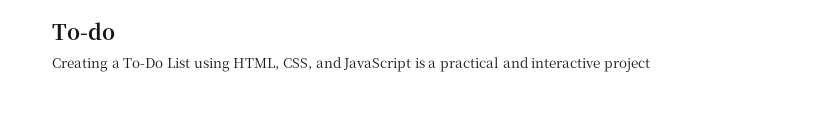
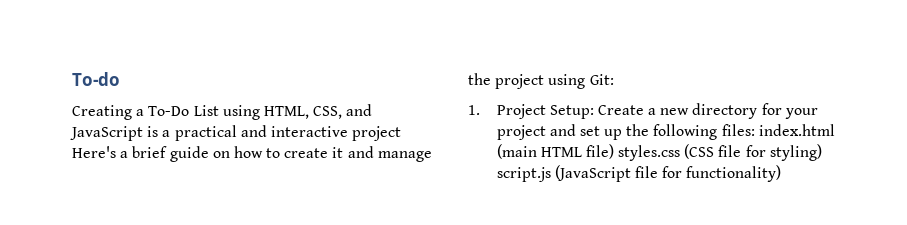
(651, 65) none -> [72,146,432,162] [468,73,614,89] [468,103,818,119] [496,124,835,140] [496,144,822,161] [496,165,782,182] Here's a brief guide on how to create it and manage the project using Git: // 1. Project Setup: Create a new directory for your project and set up the following files: index.html (main HTML file) styles.css (CSS file for styling) script.js (JavaScript file for functionality)

